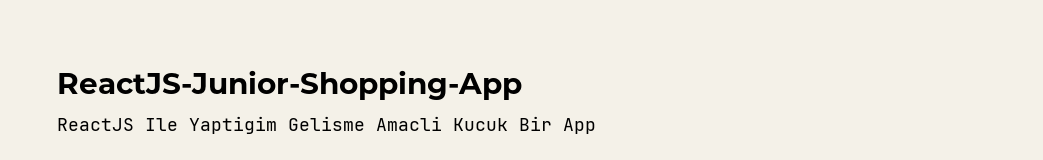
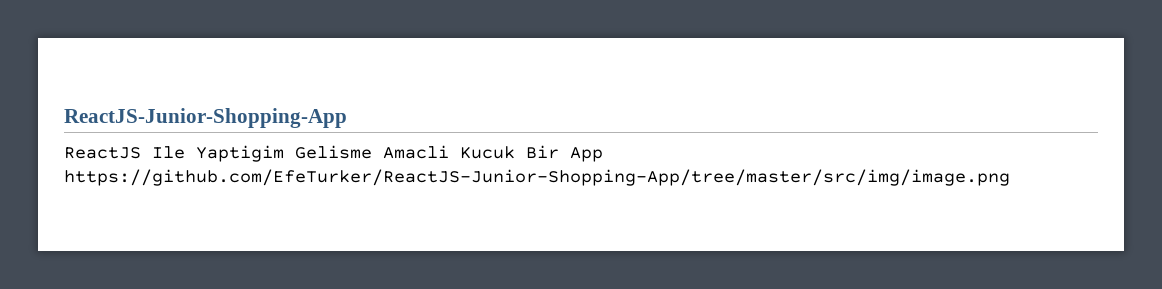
(596, 126) none -> [64,169,1010,186] https://github.com/EfeTurker/ReactJS-Junior-Shopping-App/tree/master/src/img/image.png

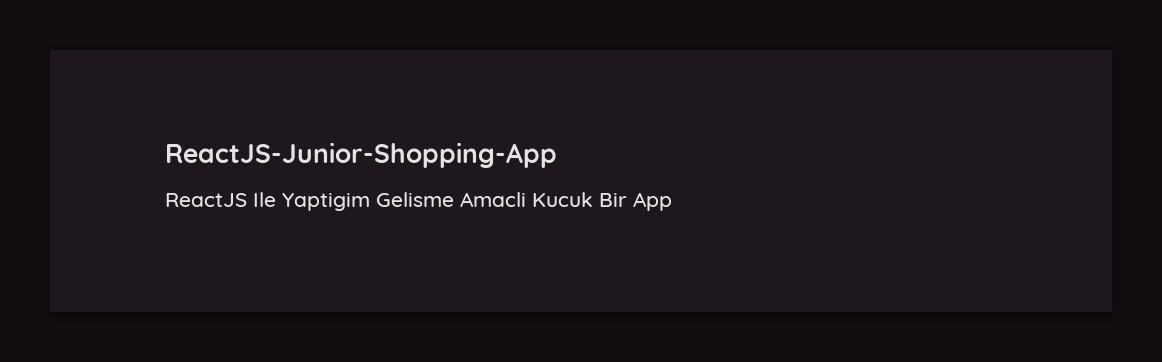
[64,169,1010,186] https://github.com/EfeTurker/ReactJS-Junior-Shopping-App/tree/master/src/img/image.png -> (672, 201) none

